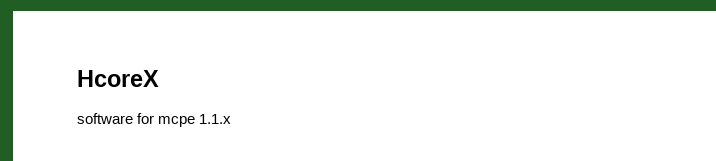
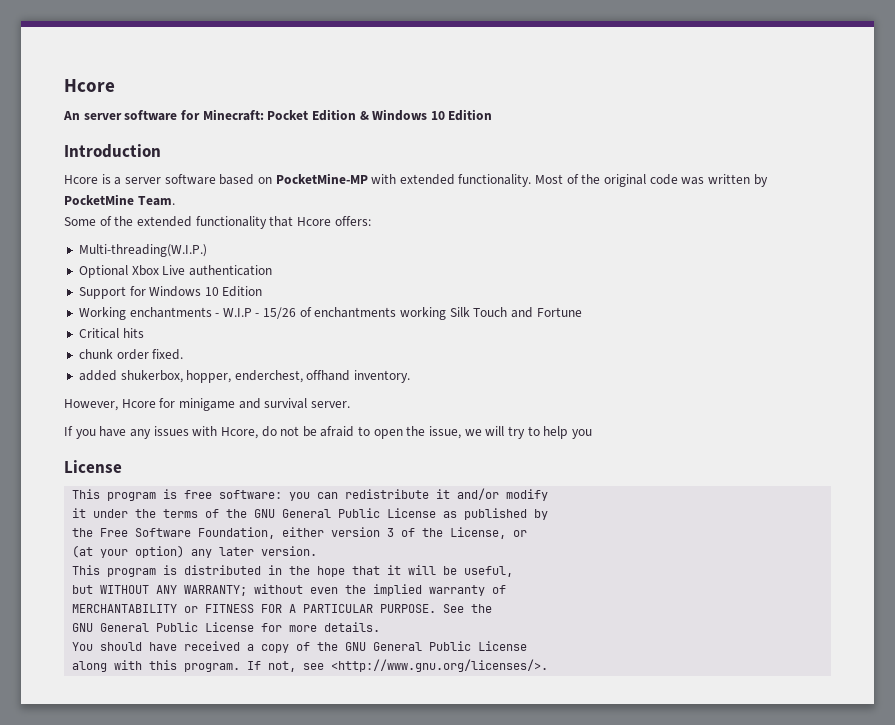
[77,70,159,87] [77,113,232,127] HcoreX // software for mcpe 1.1.x -> [64,79,115,92] [63,109,493,121] [64,144,161,158] [64,173,768,187] [64,194,175,206] [64,216,371,229] [78,244,207,257] [78,265,272,278] [78,286,263,299] [78,307,582,320] [78,328,144,339] [78,349,184,360] [78,370,411,383] [64,398,350,411] [64,426,592,439] [64,460,122,473] [72,488,549,501] [72,508,549,520] [72,527,528,539] [72,545,318,558] [72,565,514,577] [72,584,507,596] [72,604,493,613] [72,622,381,632] [72,641,528,653] [72,659,549,672] Hcore // An server software for Minecraft: Pocket Edition & Windows 10 Edition // Introduction // Hcore is a server software based on PocketMine-MP with extended functionality. Most of the original code was written by PocketMine Team. // Some of the extended functionality that Hcore offers: // Multi-threading(W.I.P.) // Optional Xbox Live authentication // Support for Windows 10 Edition // Working enchantments - W.I.P - 15/26 of enchantments working Silk Touch and Fortune // Critical hits // chunk order fixed. // added shukerbox, hopper, enderchest, offhand inventory. // However, Hcore for minigame and survival server. // If you have any issues with Hcore, do not be afraid to open the issue, we will try to help you // License // This program is free software: you can redistribute it and/or modify // it under the terms of the GNU General Public License as published by // the Free Software Foundation, either version 3 of the License, or // (at your option) any later version. // This program is distributed in the hope that it will be useful, // but WITHOUT ANY WARRANTY; without even the implied warranty of // MERCHANTABILITY or FITNESS FOR A PARTICULAR PURPOSE. See the // GNU General Public License for more details. // You should have received a copy of the GNU General Public License // along with this program. If not, see <http://www.gnu.org/licenses/>.

